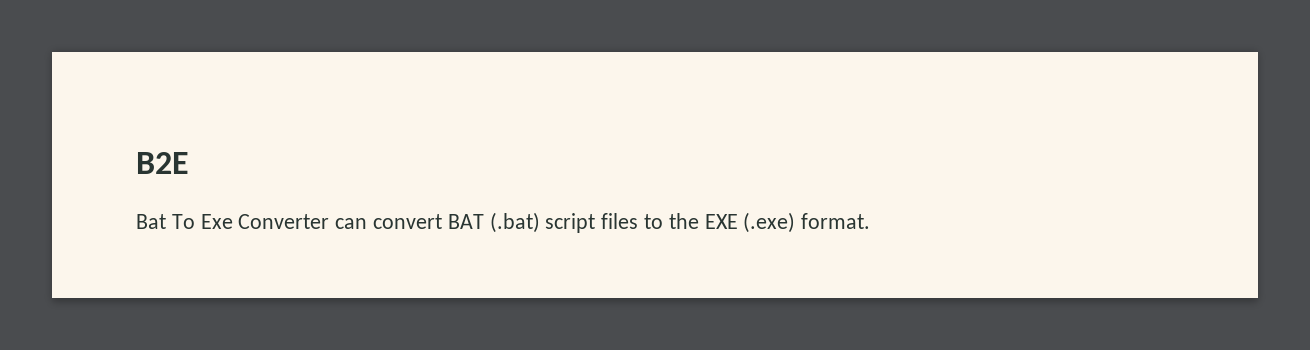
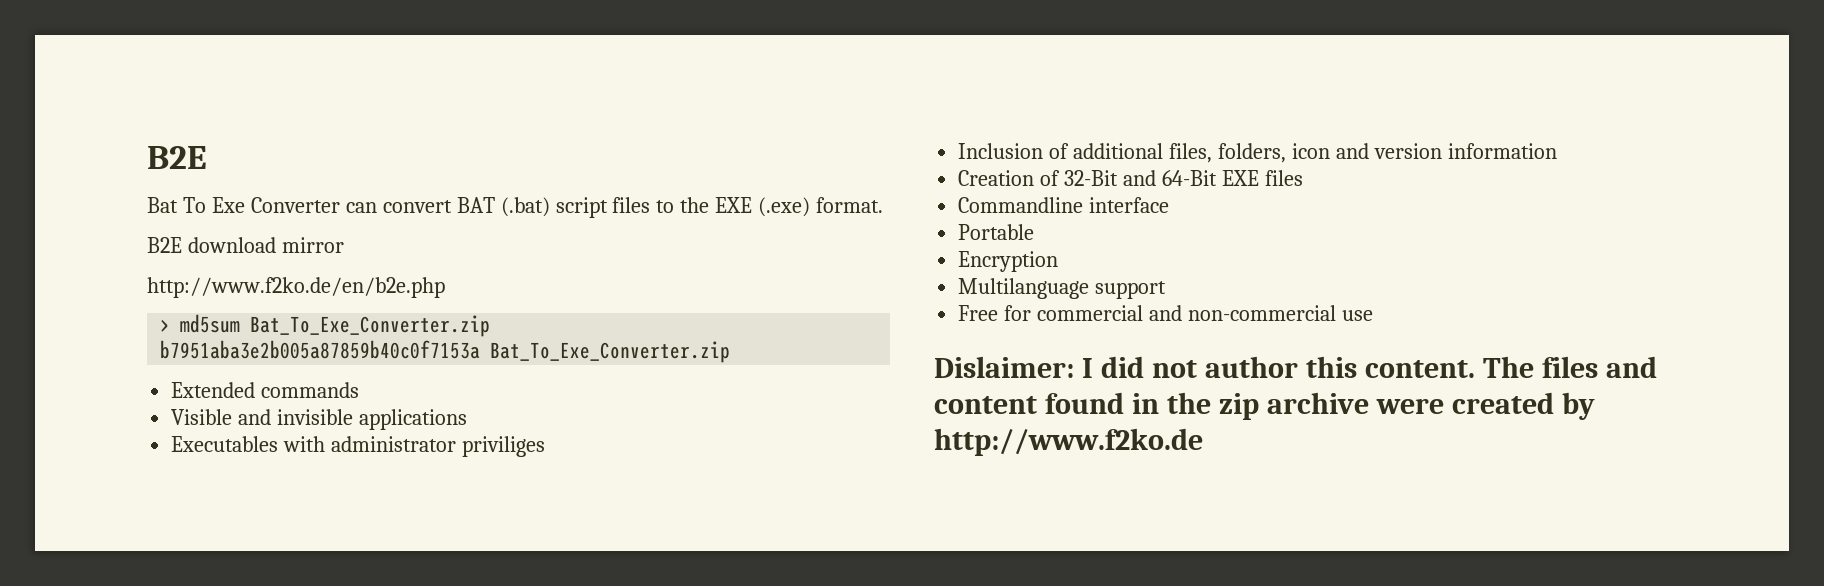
(871, 221) none -> [147,237,344,253] [147,277,445,298] [160,314,491,337] [160,340,731,363] [171,382,360,398] [171,409,468,430] [171,436,546,457] [958,143,1557,163] [958,170,1303,186] [958,197,1170,213] [958,224,1035,240] [958,251,1059,272] [958,278,1167,299] [958,305,1373,321] [934,356,1657,378] [934,392,1595,420] [934,428,1203,456] // B2E download mirror // http://www.f2ko.de/en/b2e.php // > md5sum Bat_To_Exe_Converter.zip // b7951aba3e2b005a87859b40c0f7153a Bat_To_Exe_Converter.zip // Extended commands // Visible and invisible applications // Executables with administrator priviliges // Inclusion of additional files, folders, icon and version information // Creation of 32-Bit and 64-Bit EXE files // Commandline interface // Portable // Encryption // Multilanguage support // Free for commercial and non-commercial use // Dislaimer: I did not author this content. The files and content found in the zip archive were created by http://www.f2ko.de

